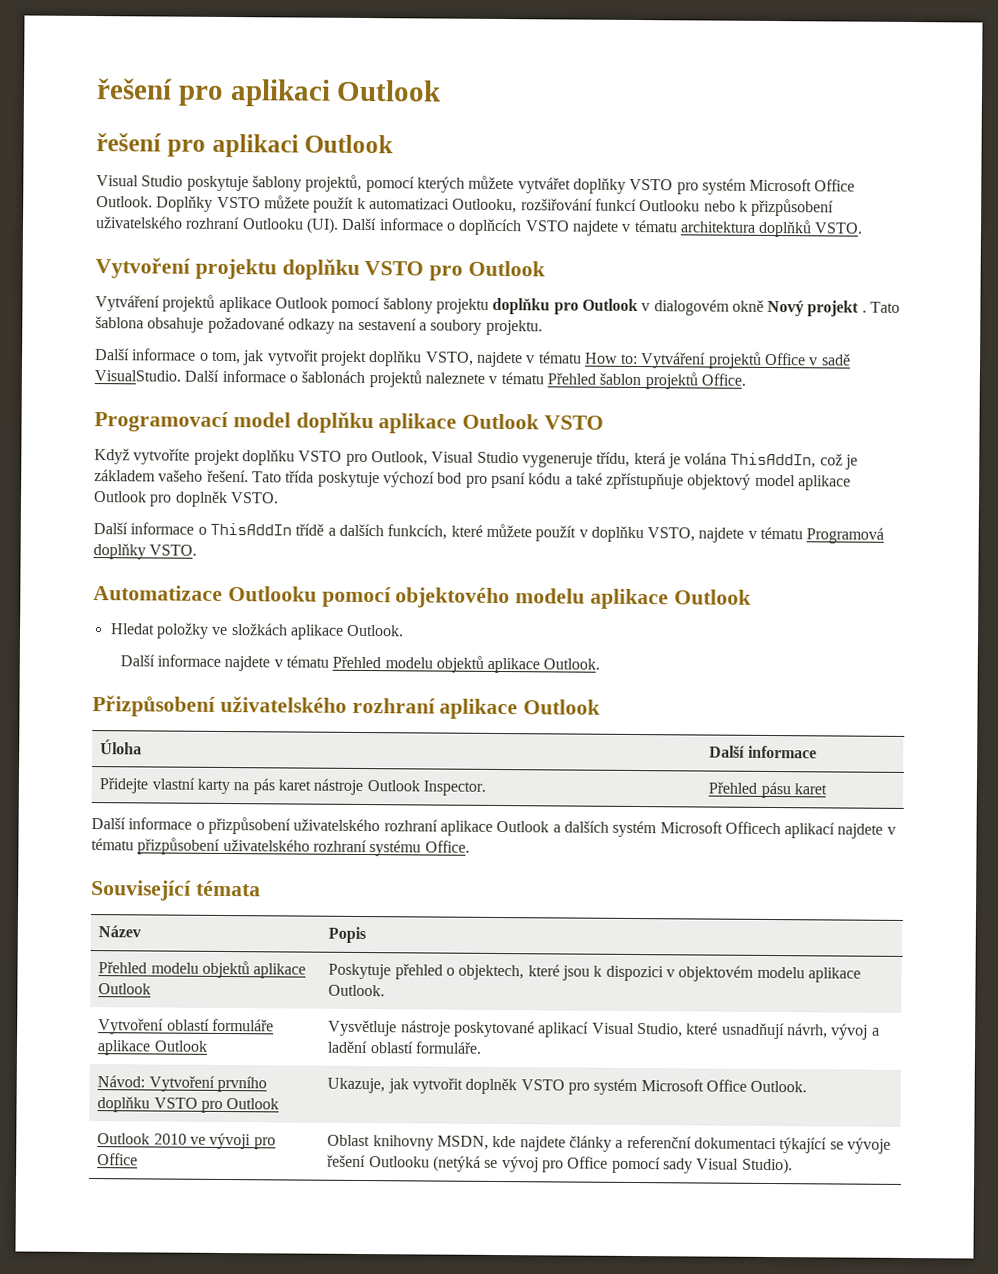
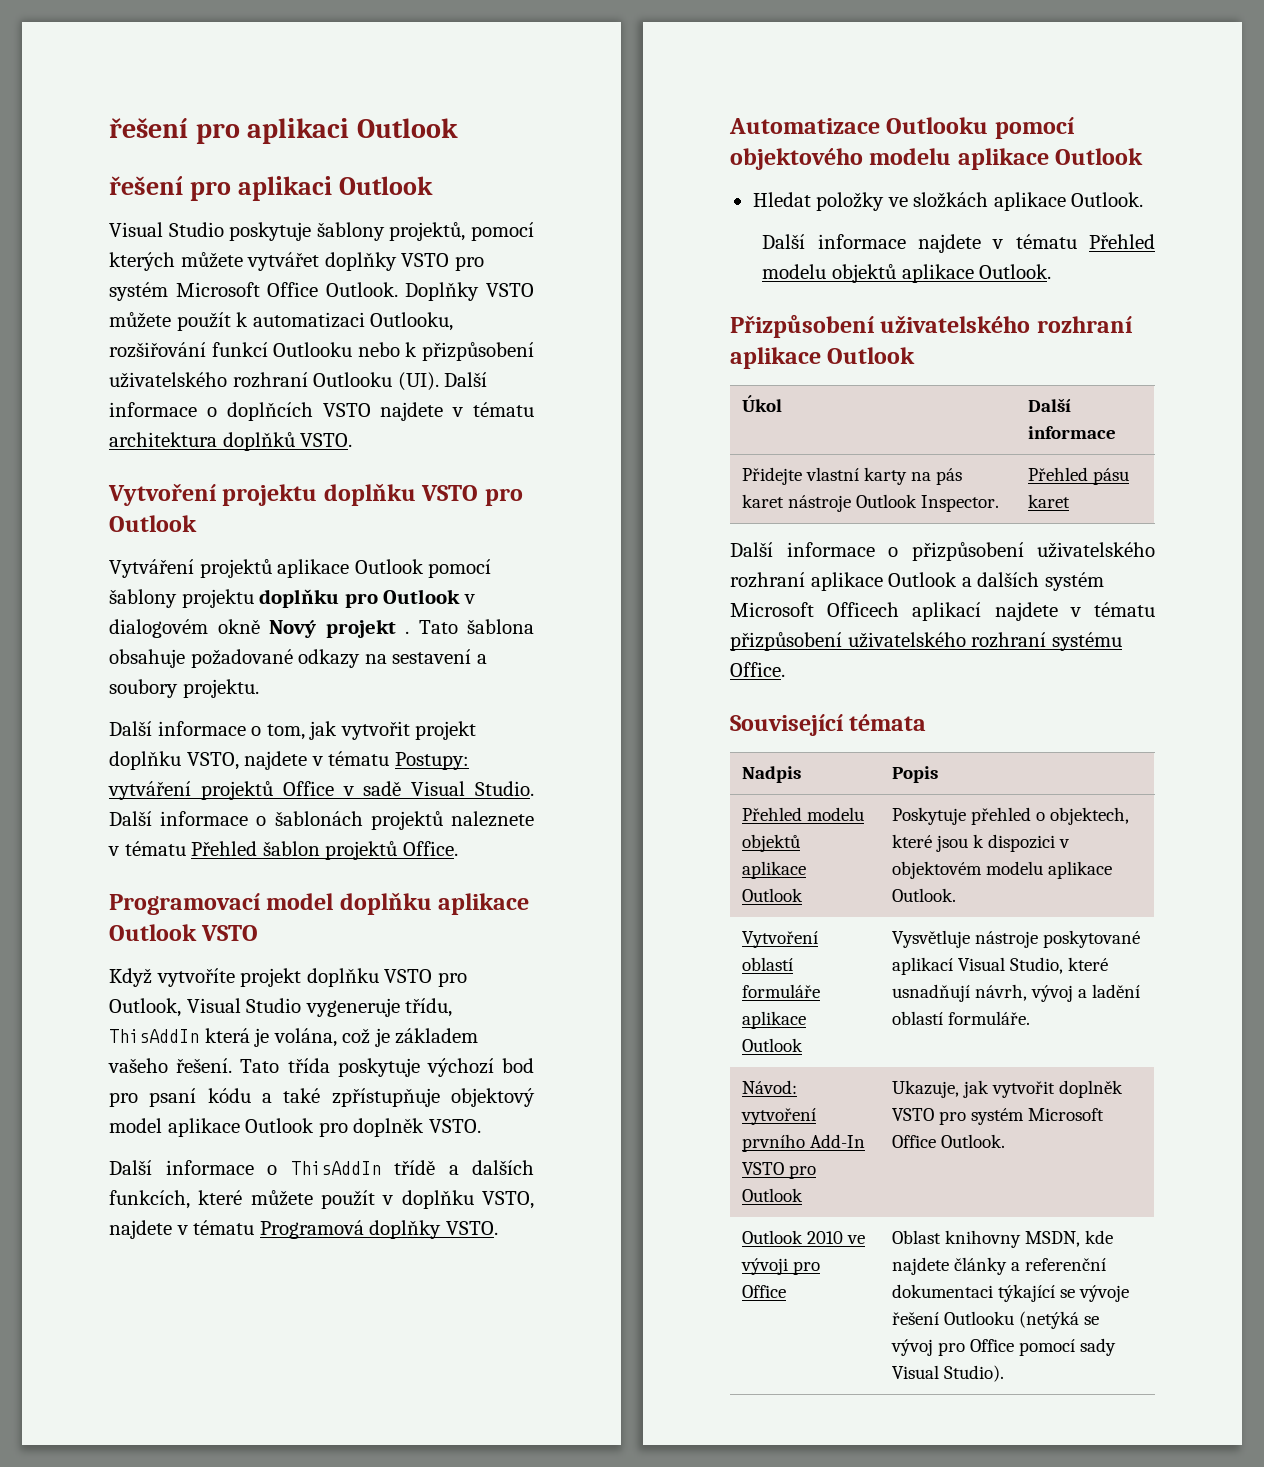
[584,352,707,369] How to: Vytváření -> [394,752,469,770] [108,781,191,800] Postupy: vytváření
[94,370,181,382] VisualStudio. -> [411,781,534,796] Visual Studio.
(631, 459) none -> [109,1029,199,1043] ThisAddIn
[684,452,817,469] volána ThisAddIn, -> [273,1028,337,1047] volána,
[100,739,143,755] Úloha -> [742,395,783,412] Úkol
[98,925,142,938] Název -> [742,766,802,783] Nadpis
[148,1075,267,1093] [97,1096,151,1113] Vytvoření prvního doplňku -> [741,1108,817,1125] [742,1134,866,1152] vytvoření prvního Add-In

